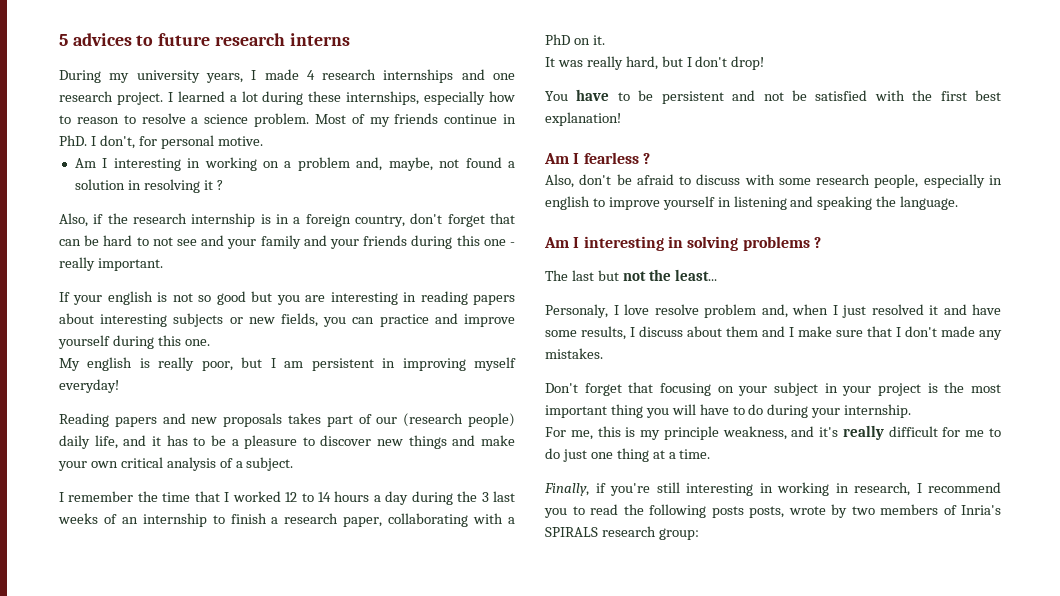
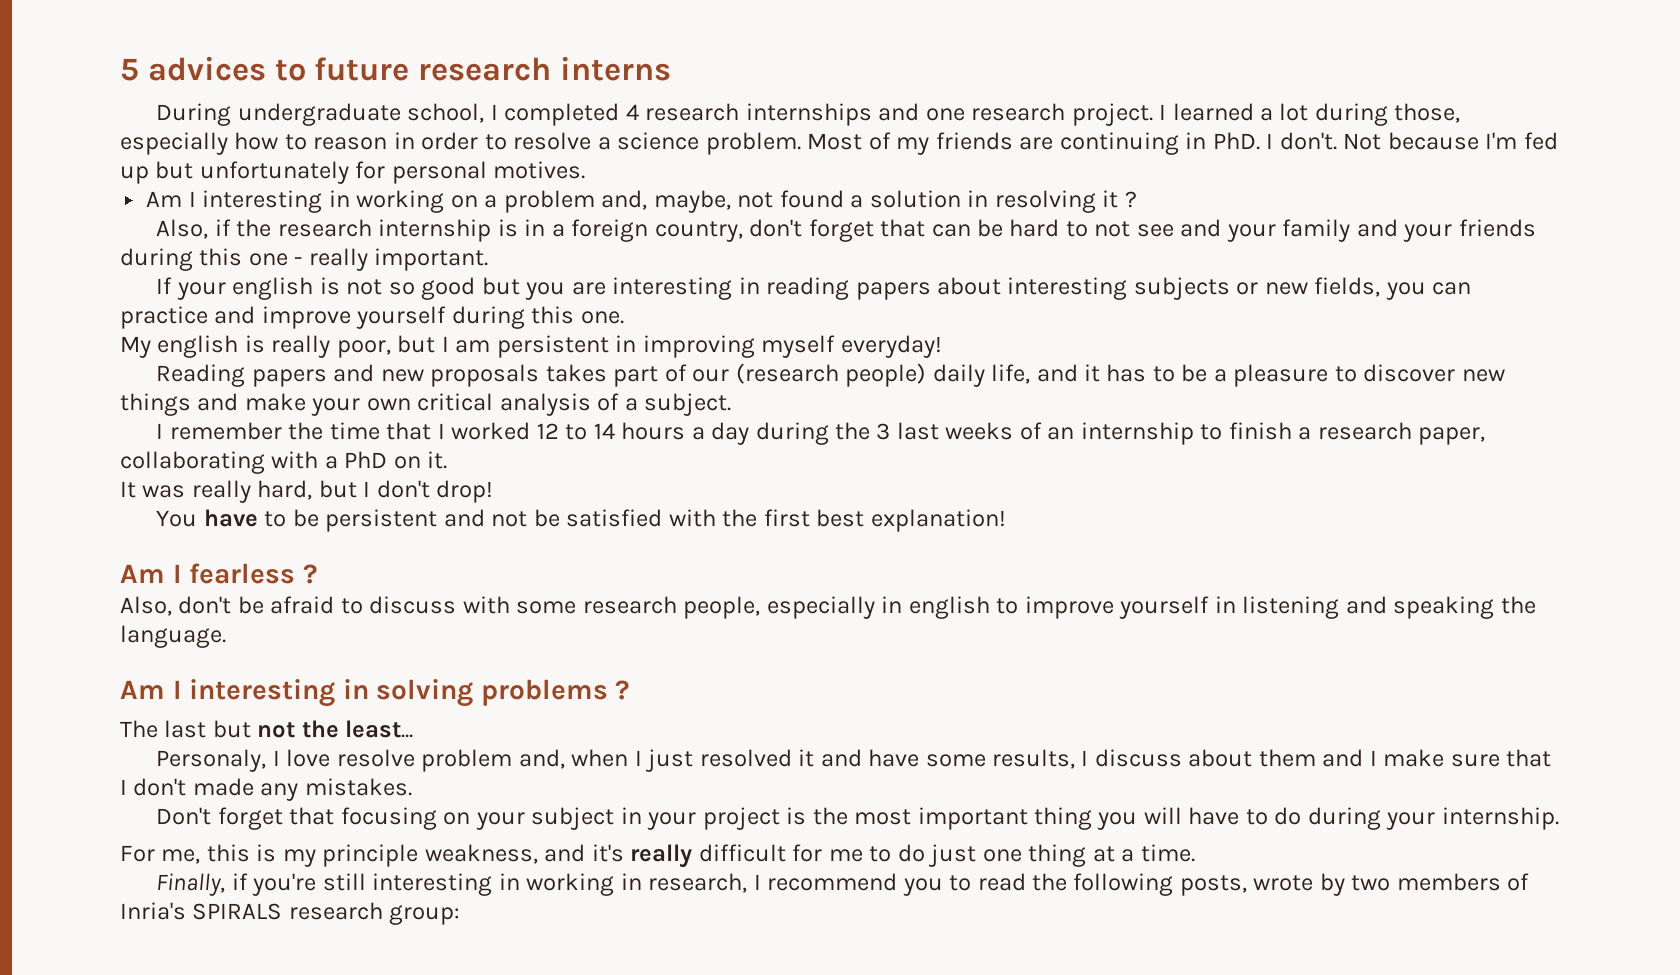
[109,69,299,83] my university years, I made -> [237,103,620,126] undergraduate school, I completed
[308,91,420,105] these internships, -> [1394,103,1461,123] those,
(119, 120) none -> [393,132,479,150] in order
[444,114,498,124] continue -> [1019,132,1179,155] are continuing
[99,135,135,149] don't, -> [1279,132,1558,150] [120,161,349,184] don't. Not because I'm fed up but unfortunately
[217,136,263,146] motive. -> [493,161,586,179] motives.
[711,506,744,518] posts -> (1174, 884) none

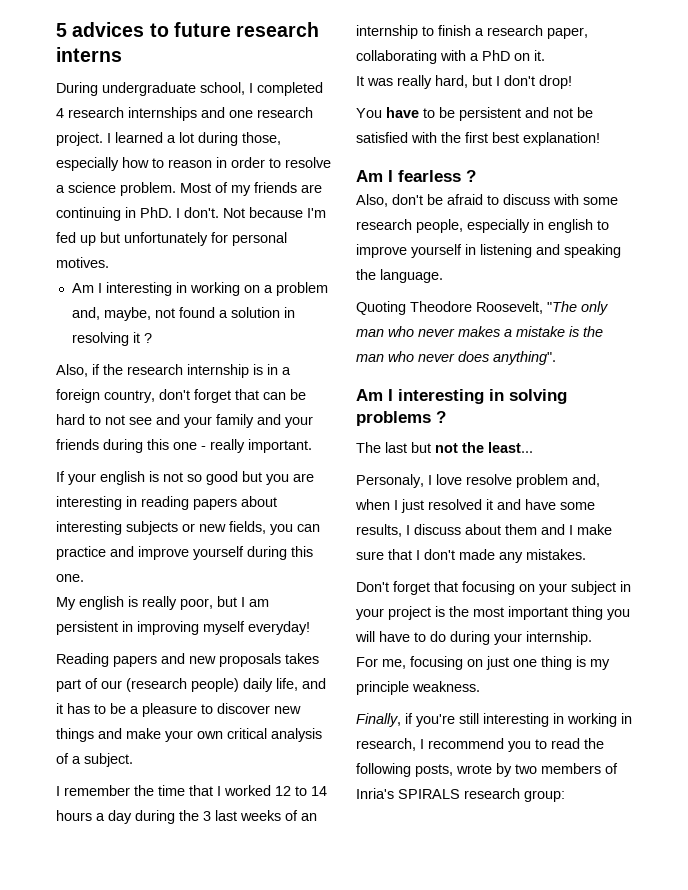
(226, 636) none -> [356,301,608,315] [356,326,603,337] [356,351,556,365] // Quoting Theodore Roosevelt, "The only man who never makes a mistake is the man who never does anything".
[206,844,1195,868] this is my principle weakness, and it's really difficult for me to do just one thing at a time. -> [410,656,610,670] [356,681,480,695] focusing on just one thing is my principle weakness.

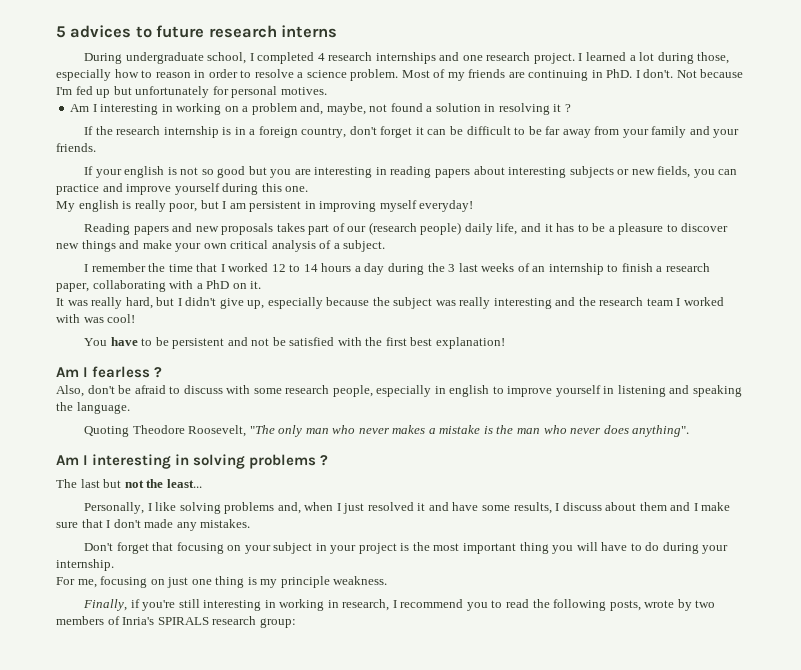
[56,364,100,377] Also, if -> [84,126,94,135] If
[235,389,259,400] that -> [415,127,424,135] it
[56,414,313,428] [56,439,312,453] hard to not see and your family and your friends during this one - really important. -> [466,126,740,138] [56,143,96,152] difficult to be far away from your family and your friends.
[504,75,572,89] don't drop! -> [185,297,724,309] [56,314,136,323] didn't give up, especially because the subject was really interesting and the research team I worked with was cool!
[356,474,568,488] Personaly, I love resolve problem -> [84,502,275,514] Personally, I like solving problems

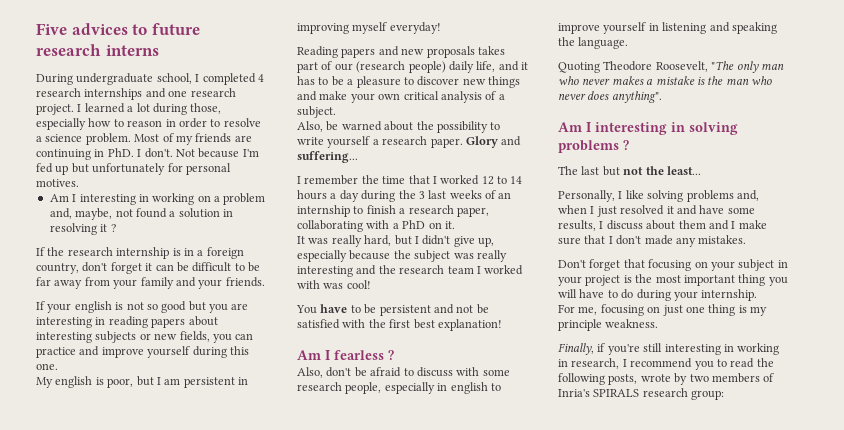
[56,26,66,38] 5 -> [36,23,67,35] Five
[134,200,166,212] really -> (104, 381) none
(386, 246) none -> [297,121,501,133] [297,136,522,148] [297,151,358,163] // Also, be warned about the possibility to write yourself a research paper. Glory and suffering...

